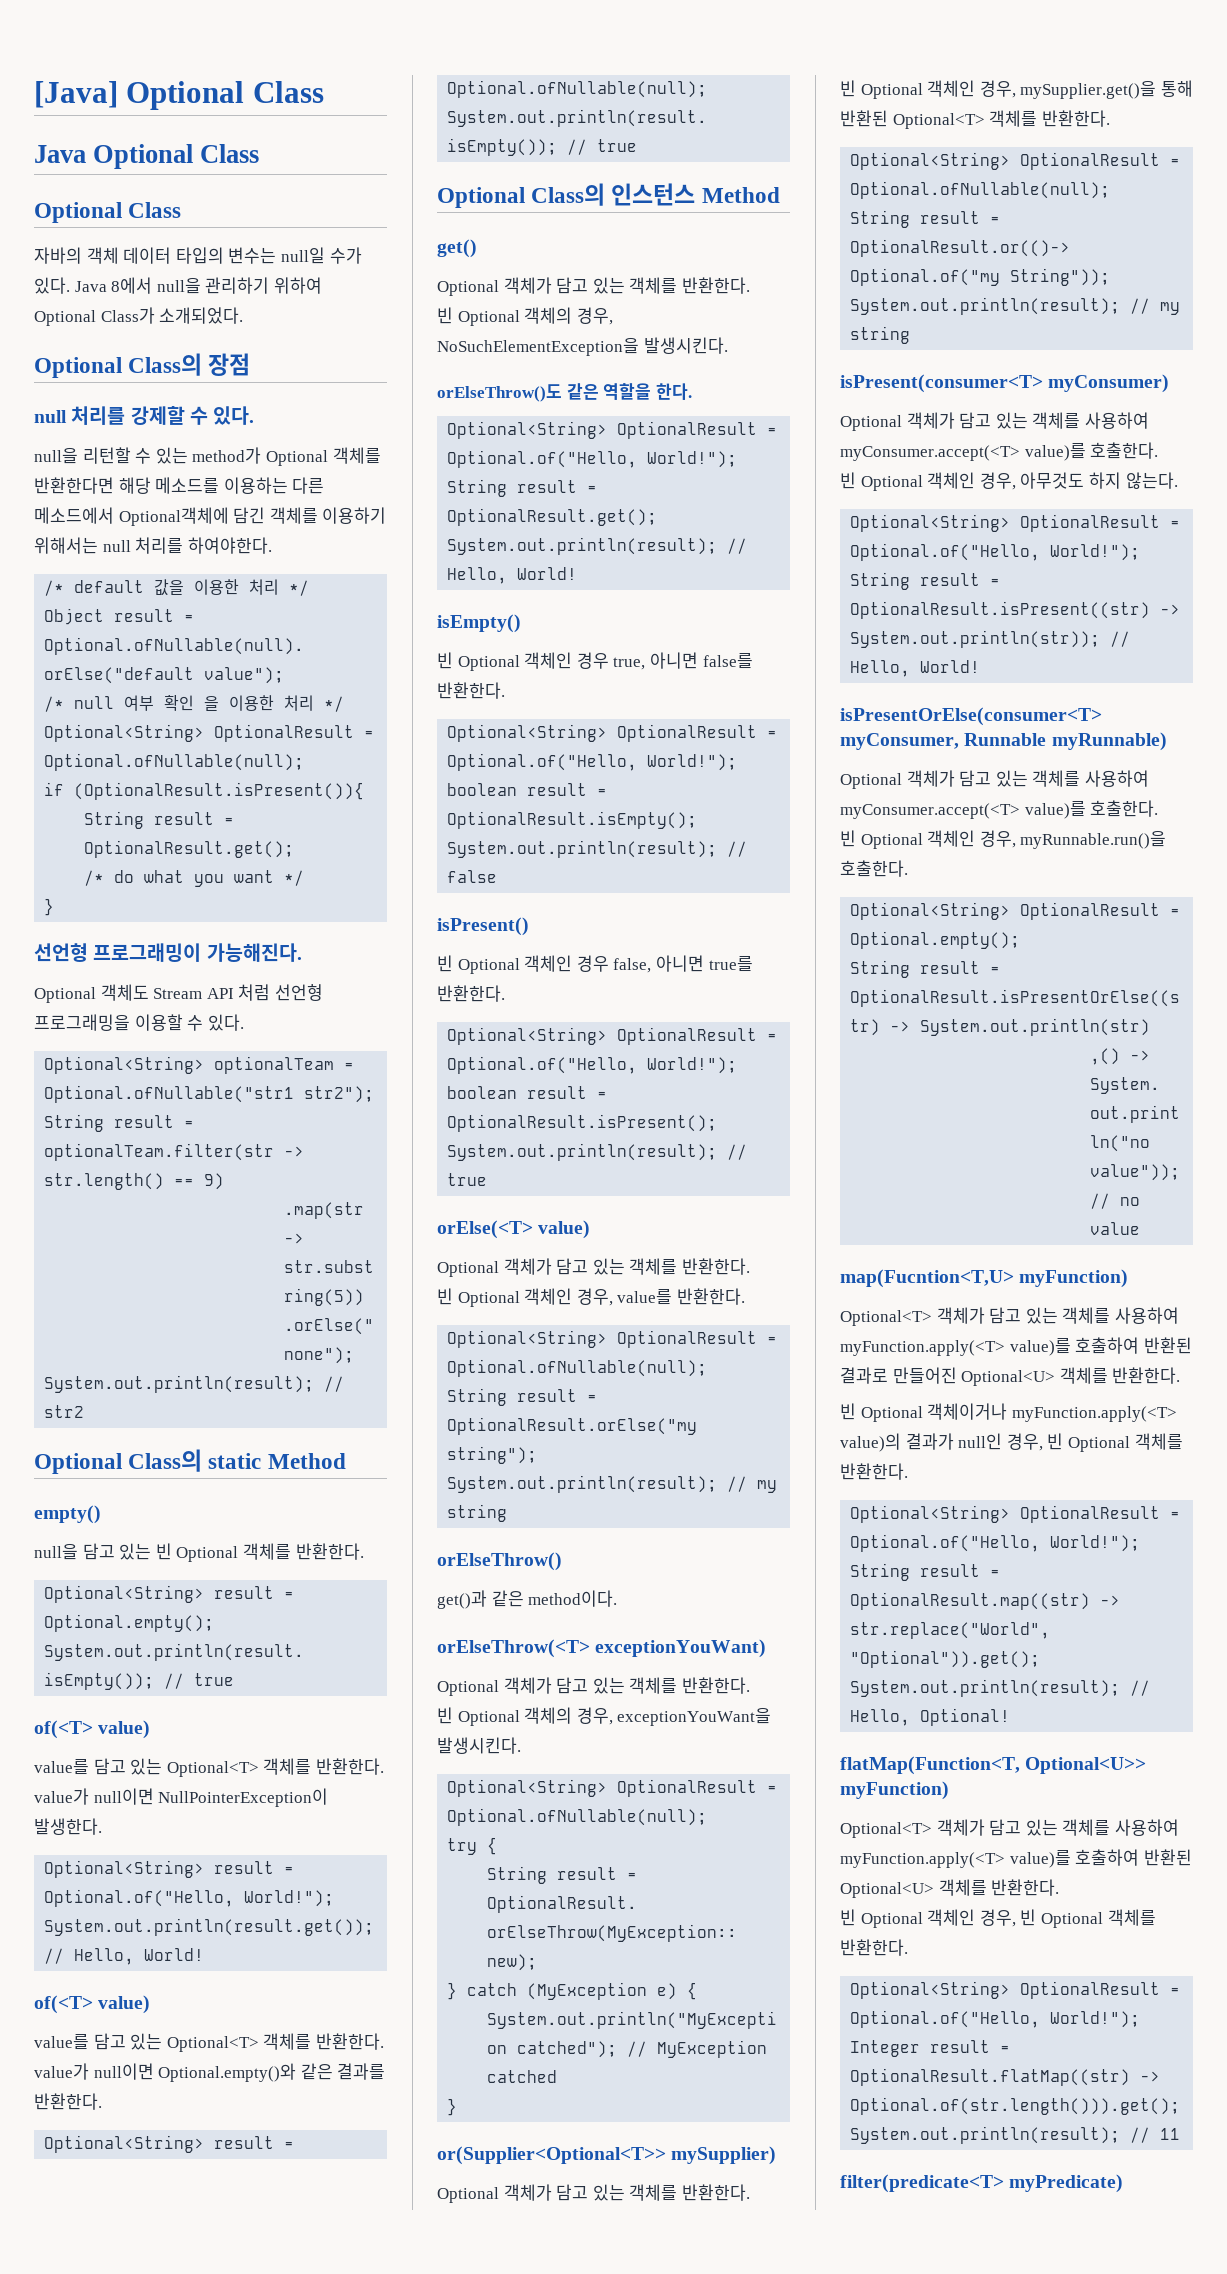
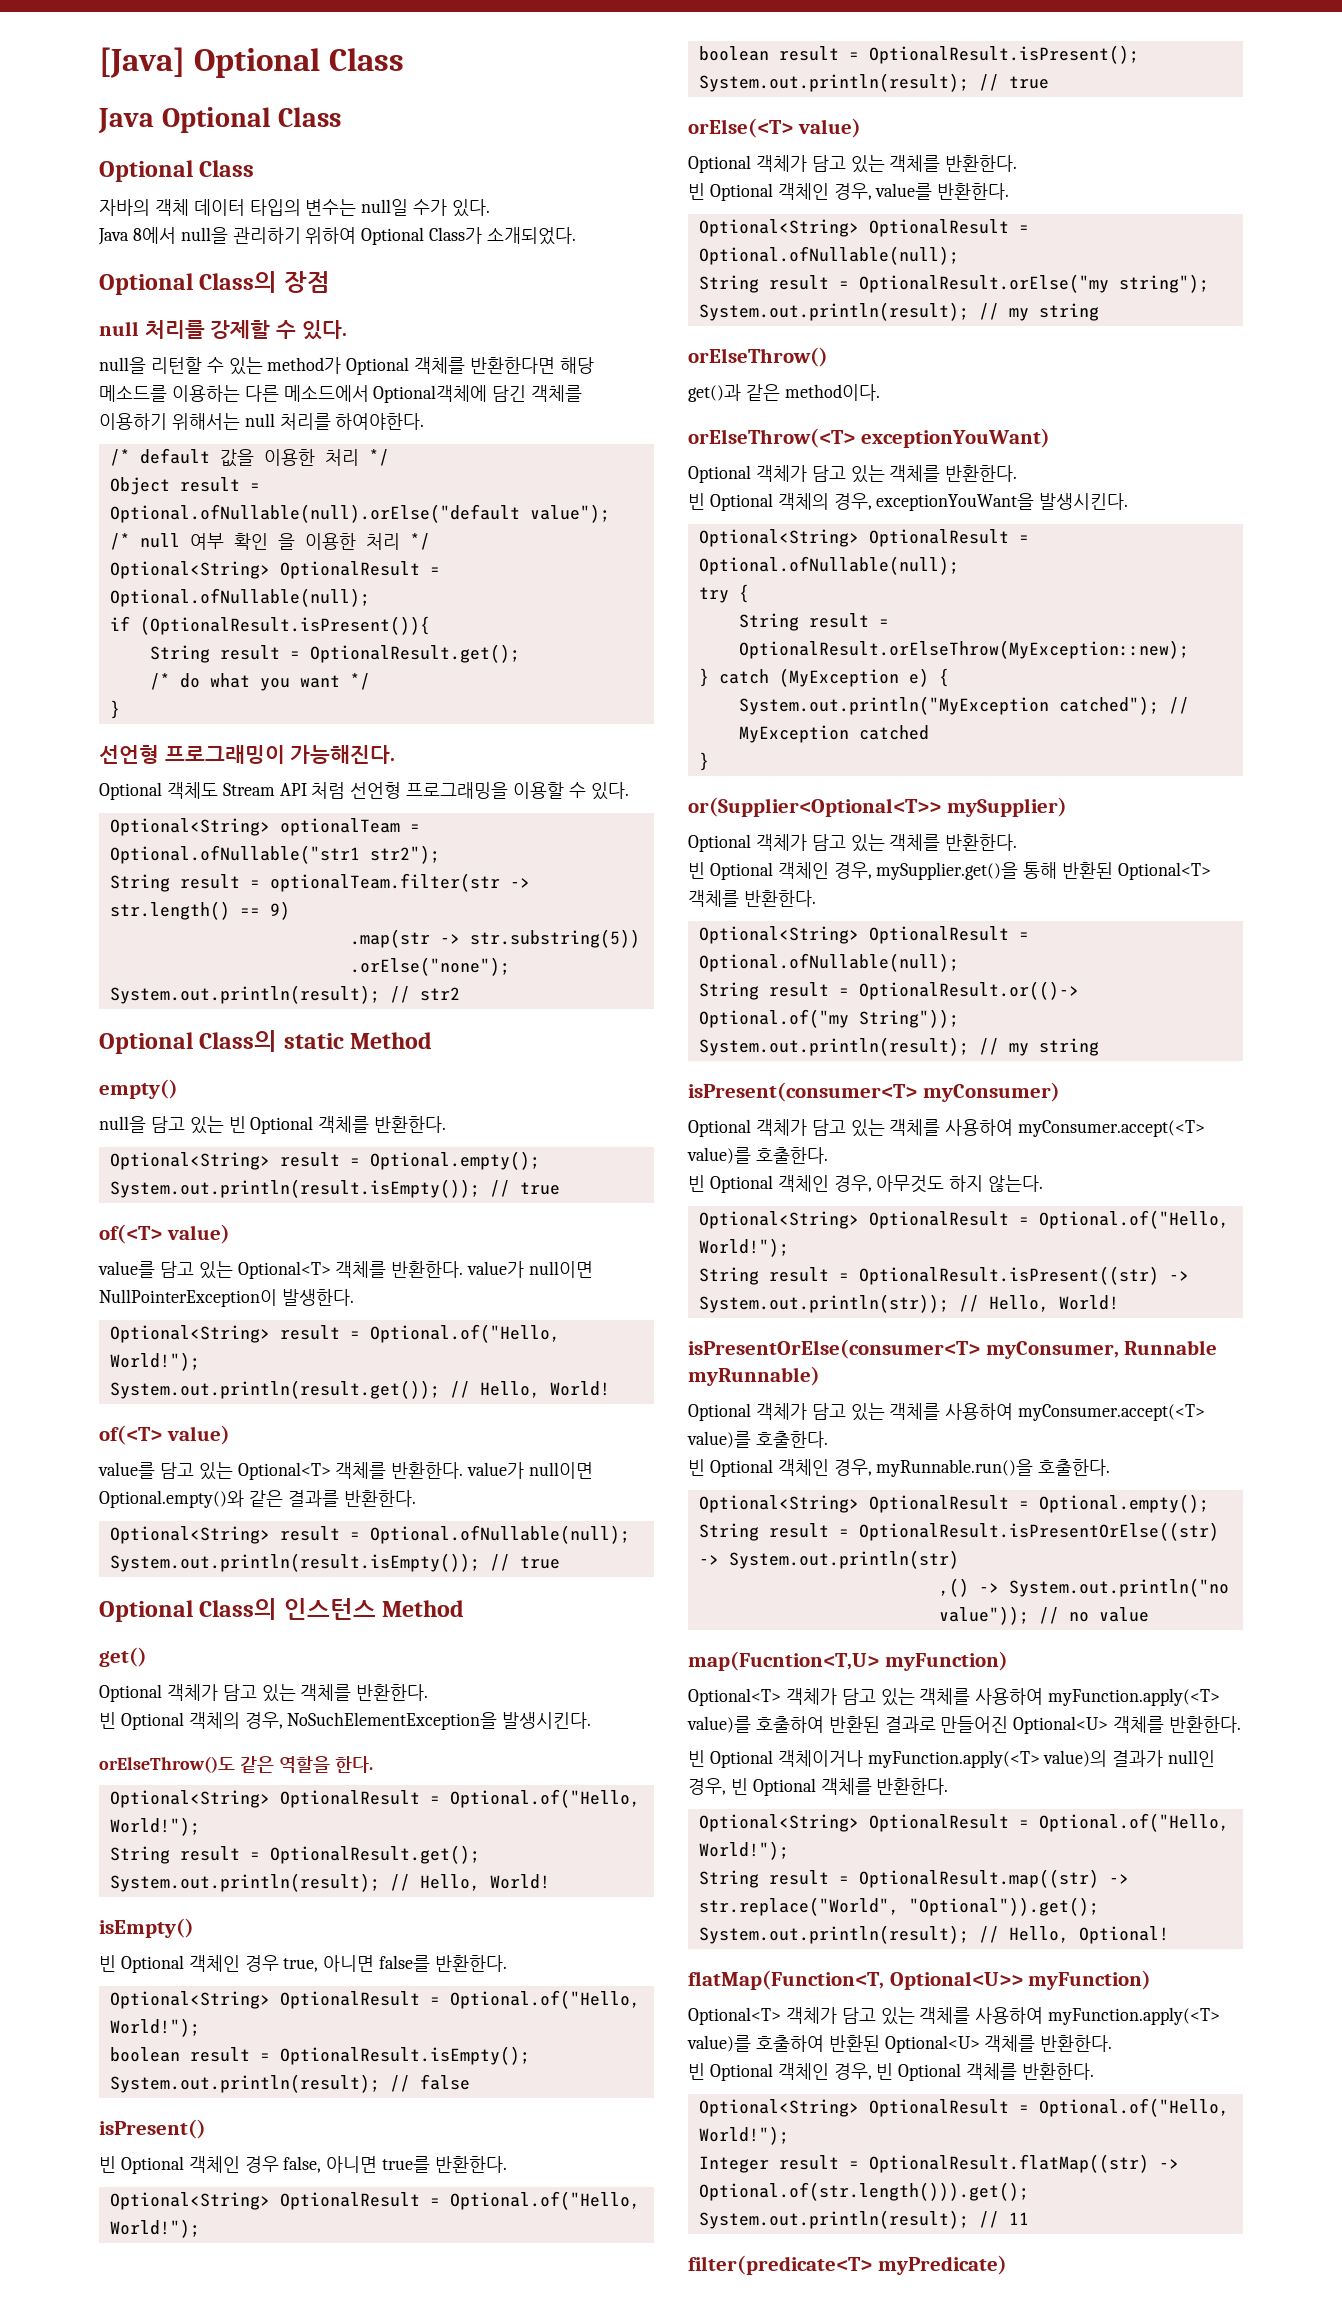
(70, 285) none -> (491, 208) //

